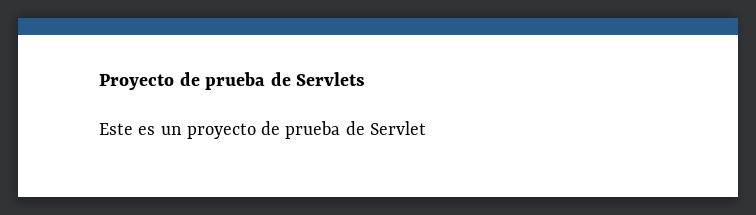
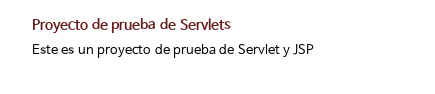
(426, 128) none -> [283,44,315,58] y JSP

